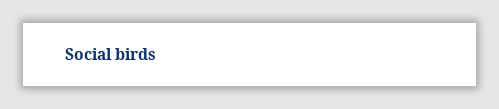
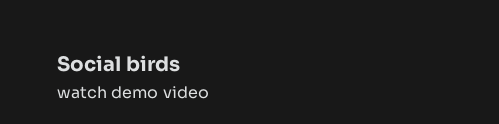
(157, 54) none -> [57,86,209,99] // watch demo video

